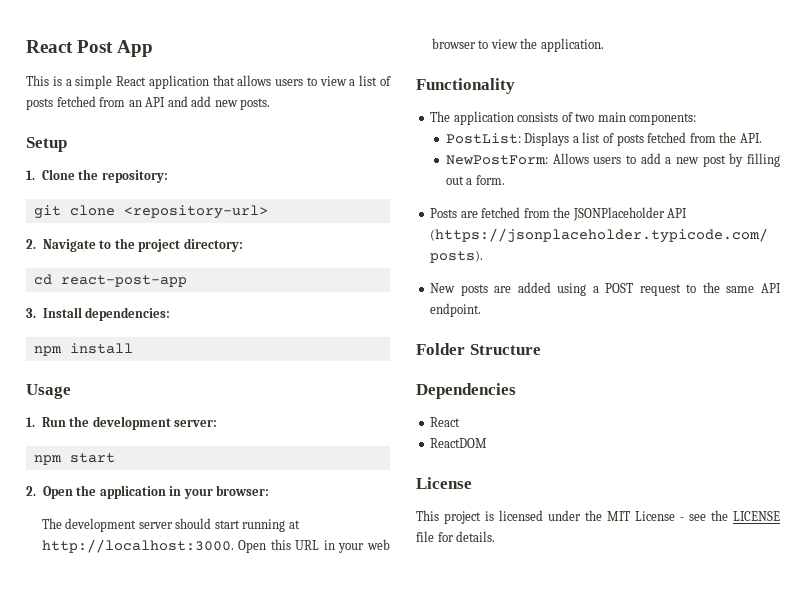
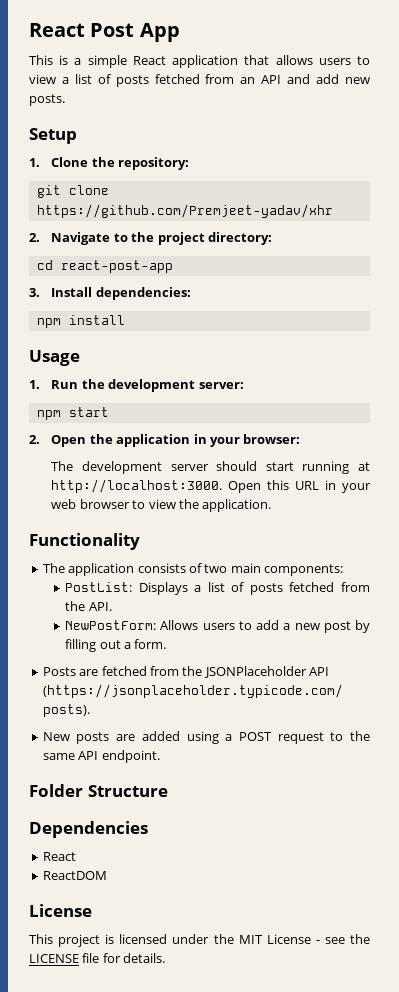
[123,205,268,219] <repository-url> -> [36,204,333,218] https://github.com/Premjeet-yadav/xhr

